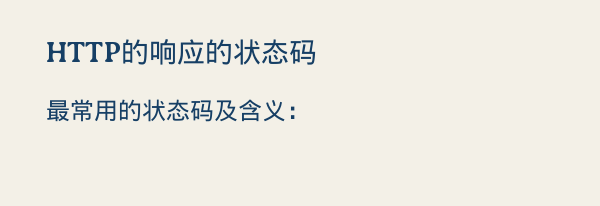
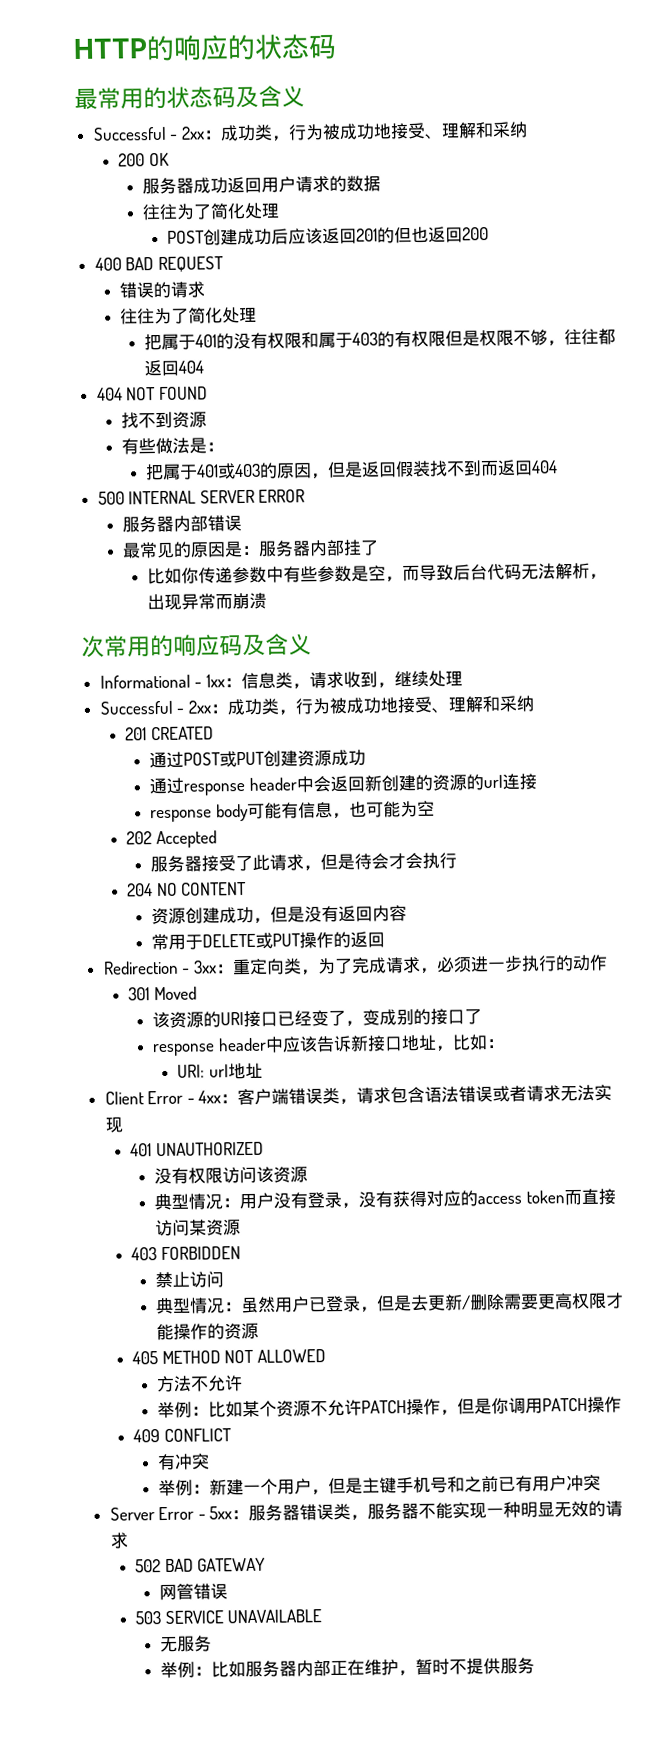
[286,106,310,119] ： -> [92,121,528,142] [117,152,169,167] [142,175,382,195] [142,202,281,221] [167,226,490,246] [94,256,224,273] [118,281,205,299] [119,306,257,325] [144,328,617,351] [144,359,205,377] [96,386,208,401] [120,411,207,429] [120,437,224,455] [145,459,559,481] [97,489,306,505] [121,515,242,533] [121,539,379,559] [147,562,608,585] [147,592,268,611] [81,633,312,658] [99,670,463,690] [99,695,534,716] [124,726,215,741] [149,749,367,769] [149,773,537,796] [150,800,435,823] [125,830,217,849] [150,852,458,873] [126,881,248,897] [151,905,408,925] [151,931,386,951] [102,954,608,976] [127,986,197,1001] [152,1008,483,1029] [152,1034,505,1057] [177,1062,263,1080] [104,1084,613,1106] [104,1116,124,1133] [129,1141,264,1157] [154,1166,309,1185] [154,1188,616,1211] [155,1219,242,1237] [130,1246,241,1261] [155,1271,225,1289] [156,1292,625,1315] [156,1322,260,1341] [131,1349,326,1365] [156,1375,244,1393] [157,1396,623,1419] [132,1428,232,1443] [157,1453,211,1471] [158,1474,602,1497] [109,1500,624,1522] [109,1532,129,1549] [134,1557,266,1573] [159,1583,229,1601] [134,1609,323,1625] [160,1635,213,1653] [160,1657,536,1679] // Successful - 2xx：成功类，行为被成功地接受、理解和采纳 // 200 OK // 服务器成功返回用户请求的数据 // 往往为了简化处理 // POST创建成功后应该返回201的但也返回200 // 400 BAD REQUEST // 错误的请求 // 往往为了简化处理 // 把属于401的没有权限和属于403的有权限但是权限不够，往往都返回404 // 404 NOT FOUND // 找不到资源 // 有些做法是： // 把属于401或403的原因，但是返回假装找不到而返回404 // 500 INTERNAL SERVER ERROR // 服务器内部错误 // 最常见的原因是：服务器内部挂了 // 比如你传递参数中有些参数是空，而导致后台代码无法解析，出现异常而崩溃 // 次常用的响应码及含义 // Informational - 1xx：信息类，请求收到，继续处理 // Successful - 2xx：成功类，行为被成功地接受、理解和采纳 // 201 CREATED // 通过POST或PUT创建资源成功 // 通过response header中会返回新创建的资源的url连接 // response body可能有信息，也可能为空 // 202 Accepted // 服务器接受了此请求，但是待会才会执行 // 204 NO CONTENT // 资源创建成功，但是没有返回内容 // 常用于DELETE或PUT操作的返回 // Redirection - 3xx：重定向类，为了完成请求，必须进一步执行的动作 // 301 Moved // 该资源的URI接口已经变了，变成别的接口了 // response header中应该告诉新接口地址，比如： // URI: url地址 // Client Error - 4xx：客户端错误类，请求包含语法错误或者请求无法实现 // 401 UNAUTHORIZED // 没有权限访问该资源 // 典型情况：用户没有登录，没有获得对应的access token而直接访问某资源 // 403 FORBIDDEN // 禁止访问 // 典型情况：虽然用户已登录，但是去更新/删除需要更高权限才能操作的资源 // 405 METHOD NOT ALLOWED // 方法不允许 // 举例：比如某个资源不允许PATCH操作，但是你调用PATCH操作 // 409 CONFLICT // 有冲突 // 举例：新建一个用户，但是主键手机号和之前已有用户冲突 // Server Error - 5xx：服务器错误类，服务器不能实现一种明显无效的请求 // 502 BAD GATEWAY // 网管错误 // 503 SERVICE UNAVAILABLE // 无服务 // 举例：比如服务器内部正在维护，暂时不提供服务

